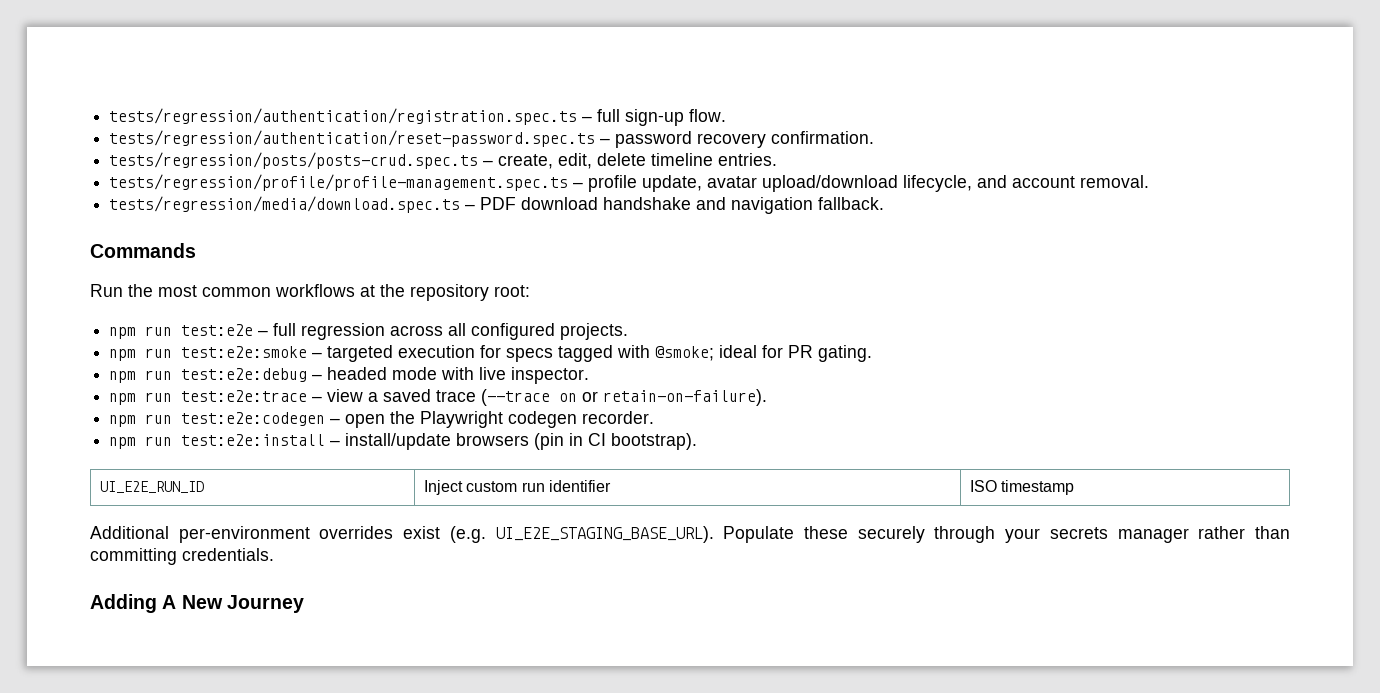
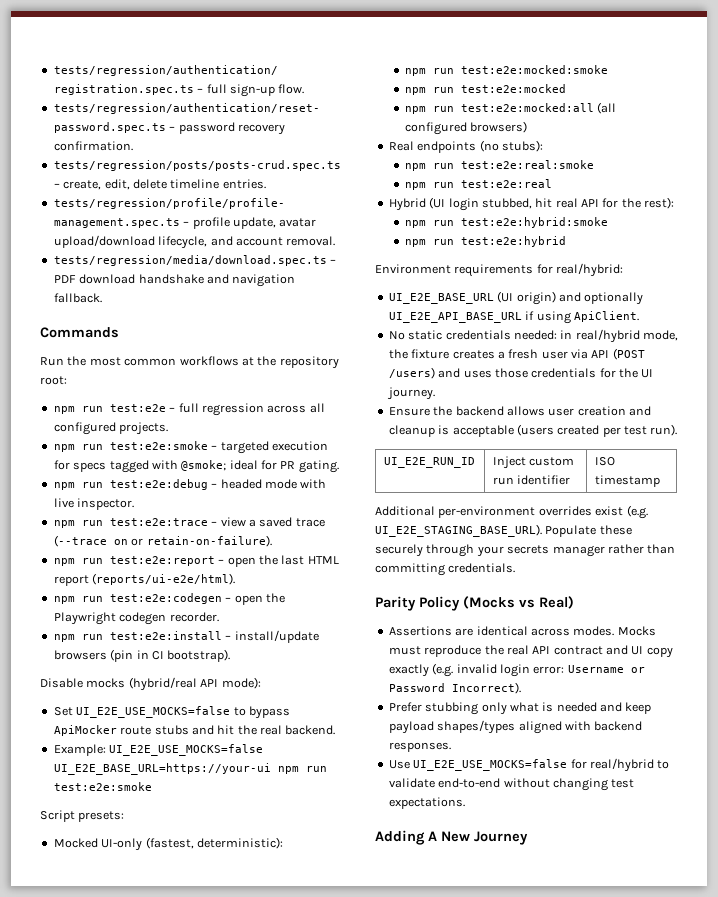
(768, 397) none -> [53,555,339,567] [53,573,236,586] // npm run test:e2e:report – open the last HTML report (reports/ui-e2e/html).
(698, 441) none -> [40,677,261,691] [53,706,290,719] [53,725,336,736] [53,744,264,756] [53,763,327,775] [53,782,152,791] [40,810,125,822] [53,837,283,851] [405,65,609,76] [405,84,567,95] [405,102,617,114] [405,121,528,135] [388,140,543,153] [405,160,595,171] [405,179,553,190] [388,197,675,211] [405,217,609,228] [405,236,567,247] [375,263,624,277] [388,291,644,305] [388,311,639,324] [388,329,678,343] [388,348,645,360] [388,367,654,379] [386,387,435,400] [388,406,651,416] [388,424,678,437] // Disable mocks (hybrid/real API mode): // Set UI_E2E_USE_MOCKS=false to bypass ApiMocker route stubs and hit the real backend. // Example: UI_E2E_USE_MOCKS=false UI_E2E_BASE_URL=https://your-ui npm run test:e2e:smoke // Script presets: // Mocked UI-only (fastest, deterministic): // npm run test:e2e:mocked:smoke // npm run test:e2e:mocked // npm run test:e2e:mocked:all (all configured browsers) // Real endpoints (no stubs): // npm run test:e2e:real:smoke // npm run test:e2e:real // Hybrid (UI login stubbed, hit real API for the rest): // npm run test:e2e:hybrid:smoke // npm run test:e2e:hybrid // Environment requirements for real/hybrid: // UI_E2E_BASE_URL (UI origin) and optionally UI_E2E_API_BASE_URL if using ApiClient. // No static credentials needed: in real/hybrid mode, the fixture creates a fresh user via API (POST /users) and uses those credentials for the UI journey. // Ensure the backend allows user creation and cleanup is acceptable (users created per test run).
(274, 554) none -> [375,596,574,611] [388,626,656,636] [388,645,673,658] [388,663,645,677] [388,682,521,694] [388,702,652,715] [388,720,643,734] [388,742,451,752] [388,758,670,772] [388,778,635,791] [388,797,465,809] // Parity Policy (Mocks vs Real) // Assertions are identical across modes. Mocks must reproduce the real API contract and UI copy exactly (e.g. invalid login error: Username or Password Incorrect). // Prefer stubbing only what is needed and keep payload shapes/types aligned with backend responses. // Use UI_E2E_USE_MOCKS=false for real/hybrid to validate end-to-end without changing test expectations.

